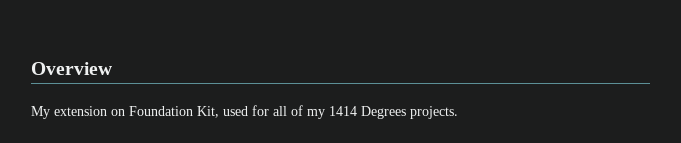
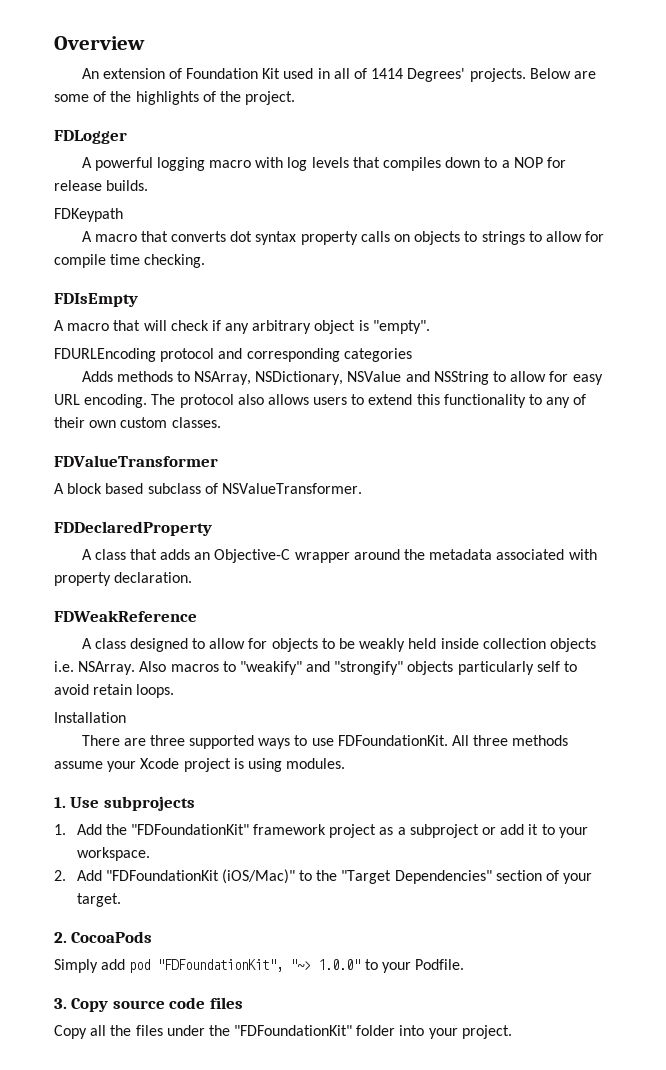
[31,105,458,119] My extension on Foundation Kit, used for all of my 1414 Degrees projects. -> [81,68,596,82] [54,91,296,105] [54,130,127,144] [81,157,566,171] [54,180,149,191] [54,208,123,222] [81,231,605,245] [54,254,206,268] [54,293,138,307] [54,320,430,334] [54,348,412,362] [81,371,603,385] [54,394,587,408] [54,417,221,428] [54,455,218,467] [54,483,362,494] [54,521,212,536] [81,549,597,563] [54,572,193,586] [54,610,197,622] [81,638,596,652] [54,661,578,675] [54,684,175,698] [54,712,126,723] [81,735,569,749] [54,758,346,772] [54,796,195,811] [54,824,588,838] [76,847,150,861] [54,869,593,884] [76,893,121,907] [54,931,153,943] [54,959,464,973] [54,997,243,1012] [54,1025,512,1039] An extension of Foundation Kit used in all of 1414 Degrees' projects. Below are some of the highlights of the project. // FDLogger // A powerful logging macro with log levels that compiles down to a NOP for release builds. // FDKeypath // A macro that converts dot syntax property calls on objects to strings to allow for compile time checking. // FDIsEmpty // A macro that will check if any arbitrary object is "empty". // FDURLEncoding protocol and corresponding categories // Adds methods to NSArray, NSDictionary, NSValue and NSString to allow for easy URL encoding. The protocol also allows users to extend this functionality to any of their own custom classes. // FDValueTransformer // A block based subclass of NSValueTransformer. // FDDeclaredProperty // A class that adds an Objective-C wrapper around the metadata associated with property declaration. // FDWeakReference // A class designed to allow for objects to be weakly held inside collection objects i.e. NSArray. Also macros to "weakify" and "strongify" objects particularly self to avoid retain loops. // Installation // There are three supported ways to use FDFoundationKit. All three methods assume your Xcode project is using modules. // 1. Use subprojects // 1. Add the "FDFoundationKit" framework project as a subproject or add it to your workspace. // 2. Add "FDFoundationKit (iOS/Mac)" to the "Target Dependencies" section of your target. // 2. CocoaPods // Simply add pod "FDFoundationKit", "~> 1.0.0" to your Podfile. // 3. Copy source code files // Copy all the files under the "FDFoundationKit" folder into your project.

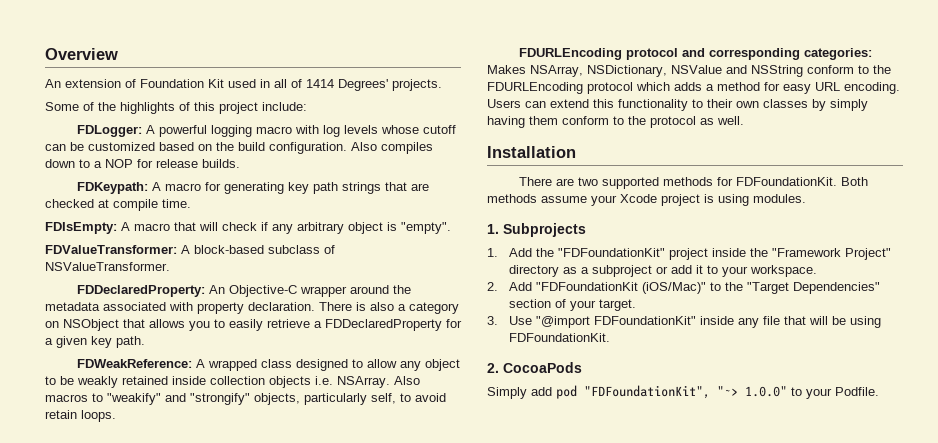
[529,68,596,79] [54,94,89,102] Below are some -> [45,102,79,111] // Some
[219,91,296,105] [54,130,127,144] the project. // FDLogger // -> [194,102,307,114] [76,125,142,137] this project include: // FDLogger:
[352,157,380,168] that -> [380,125,456,134] [45,142,377,154] whose cutoff can be customized based on the build configuration. Also
[54,208,123,222] [81,231,605,245] [54,254,206,268] [54,293,138,307] FDKeypath // A macro that converts dot syntax property calls on objects to strings to allow for compile time checking. // FDIsEmpty // -> [76,182,429,194] [45,199,191,211] [45,222,117,234] FDKeypath: A macro for generating key path strings that are checked at compile time. // FDIsEmpty:
[54,348,412,362] [81,371,603,385] [54,394,587,408] [54,417,221,428] [54,455,218,467] [54,483,362,494] [54,521,212,536] [81,549,211,560] FDURLEncoding protocol and corresponding categories // Adds methods to NSArray, NSDictionary, NSValue and NSString to allow for easy URL encoding. The protocol also allows users to extend this functionality to any of their own custom classes. // FDValueTransformer // A block based subclass of NSValueTransformer. // FDDeclaredProperty // A class that adds an -> [45,245,335,254] [45,262,170,271] [76,285,225,297] FDValueTransformer: A block-based subclass of NSValueTransformer. // FDDeclaredProperty: An
[54,610,197,622] [81,638,92,649] // FDWeakReference // A -> [319,302,459,314] [45,319,462,331] [45,336,145,348] [76,359,257,371] There is also a category on NSObject that allows you to easily retrieve a FDDeclaredProperty for a given key path. // FDWeakReference: A wrapped
[248,638,318,652] for objects -> [399,359,460,371] any object
[408,638,437,649] held -> [122,376,168,385] retained
[407,661,560,675] objects particularly self -> [254,393,396,405] objects, particularly self,
[54,712,126,723] [81,735,509,749] Installation // There are three supported ways to use FDFoundationKit. All three -> [518,48,872,60] [487,65,891,77] [487,82,900,94] [487,99,868,111] [487,116,744,128] [487,146,576,158] [518,177,868,189] FDURLEncoding protocol and corresponding categories: Makes NSArray, NSDictionary, NSValue and NSString conform to the FDURLEncoding protocol which adds a method for easy URL encoding. Users can extend this functionality to their own classes by simply having them conform to the protocol as well. // Installation // There are two supported methods for FDFoundationKit. Both
[70,796,195,811] Use subprojects -> [503,223,586,237] Subprojects
[253,824,377,838] framework project -> [669,248,892,260] [509,265,560,277] project inside the "Framework Project" directory
(121, 900) none -> [487,316,882,328] [509,333,611,342] // 3. Use "@import FDFoundationKit" inside any file that will be using FDFoundationKit.
[54,997,243,1012] [54,1025,512,1039] // 3. Copy source code files // Copy all the files under the "FDFoundationKit" folder into your project. -> (879, 391) none

